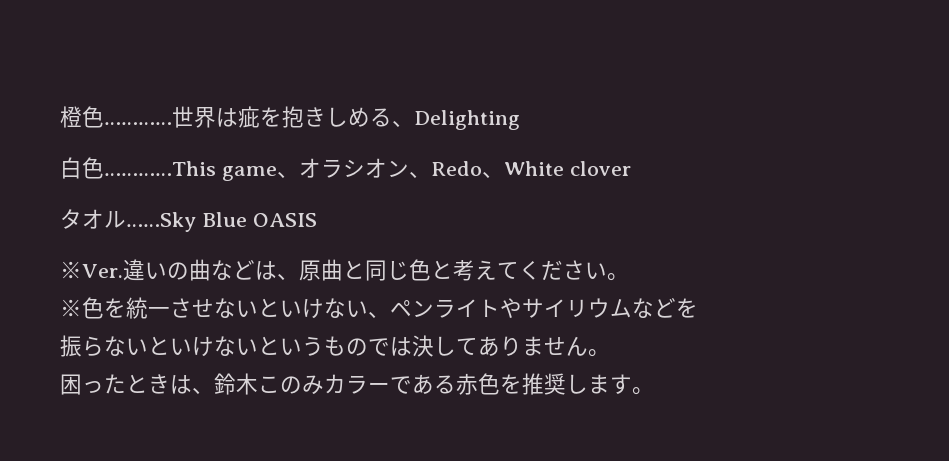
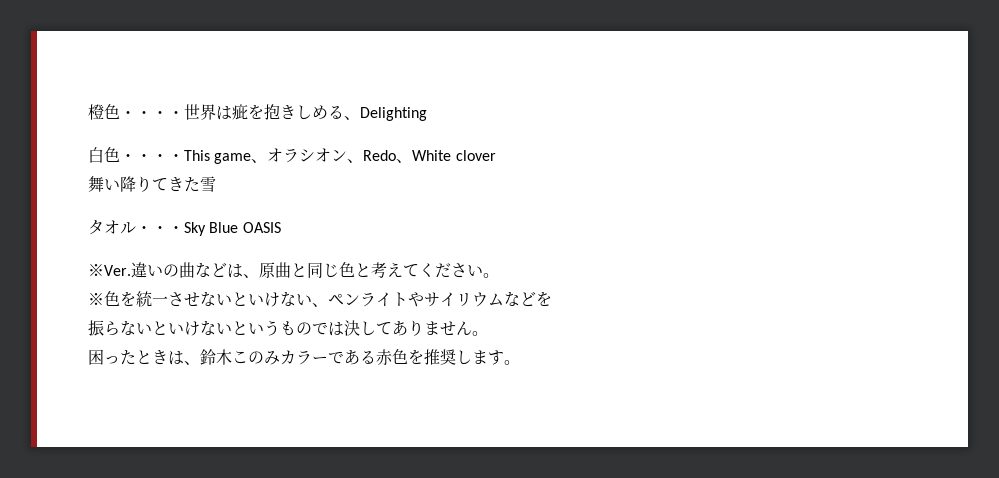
[104,122,172,125] ………… -> [120,111,184,118] ・・・・
[104,161,216,176] …………This -> [120,150,210,161] ・・・・This
(631, 168) none -> [88,176,216,192] // 舞い降りてきた雪
[126,212,196,232] ……Sky -> [136,222,206,236] ・・・Sky

